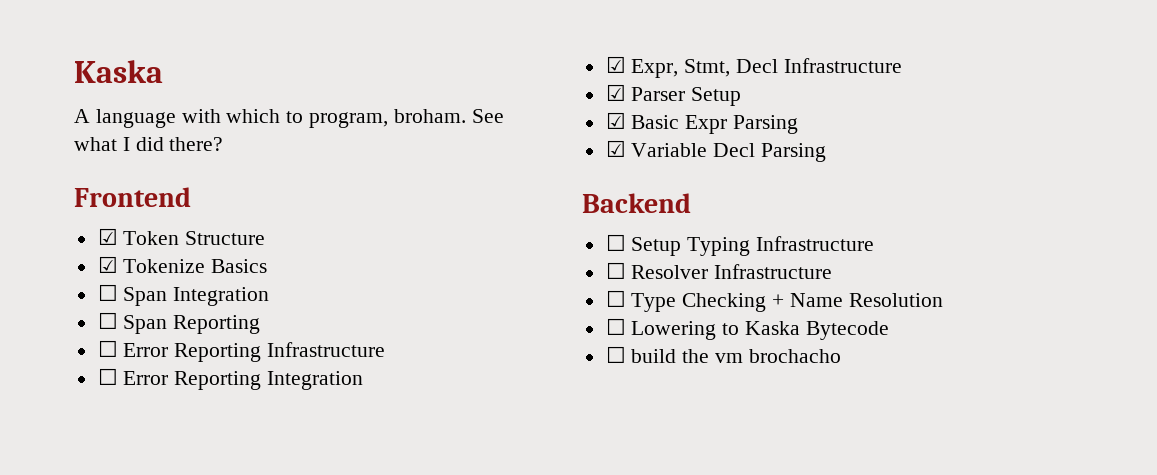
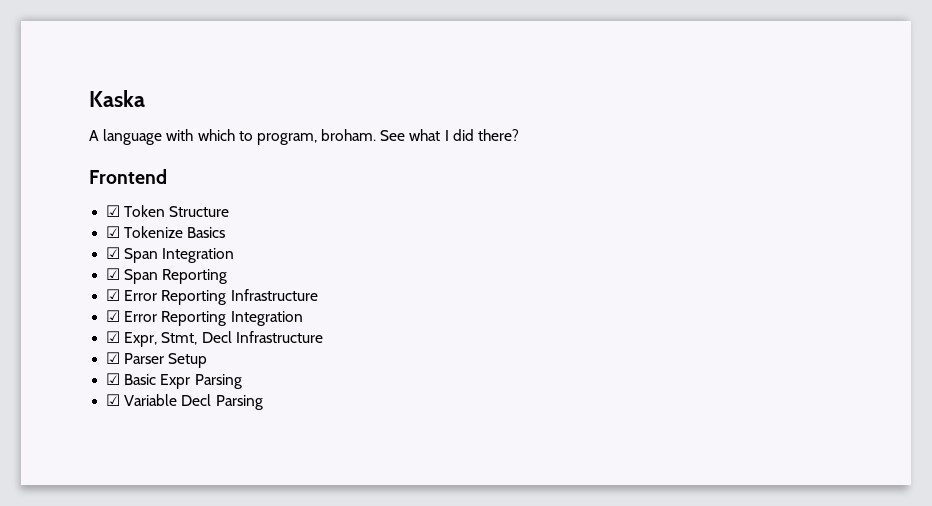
[97,284,118,301] ☐ -> [106,247,121,259] ☑
[97,312,118,329] ☐ -> [106,268,121,280] ☑
[97,340,118,357] ☐ -> [106,289,121,301] ☑
[97,368,118,385] ☐ -> [106,310,121,322] ☑
[582,193,691,213] [605,234,875,256] [605,262,833,279] [605,290,943,312] [605,318,889,340] [605,346,841,363] // Backend // ☐ Setup Typing Infrastructure // ☐ Resolver Infrastructure // ☐ Type Checking + Name Resolution // ☐ Lowering to Kaska Bytecode // ☐ build the vm brochacho -> (263, 402) none

